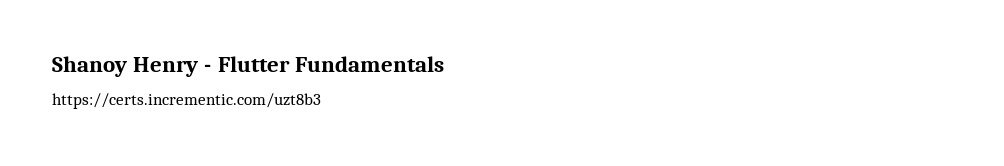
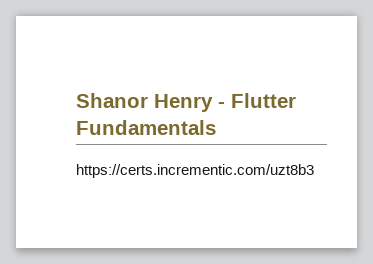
[52,56,127,77] Shanoy -> [76,93,148,108] Shanor

